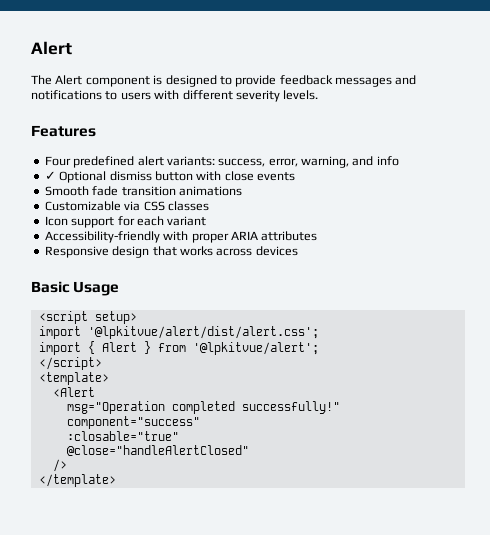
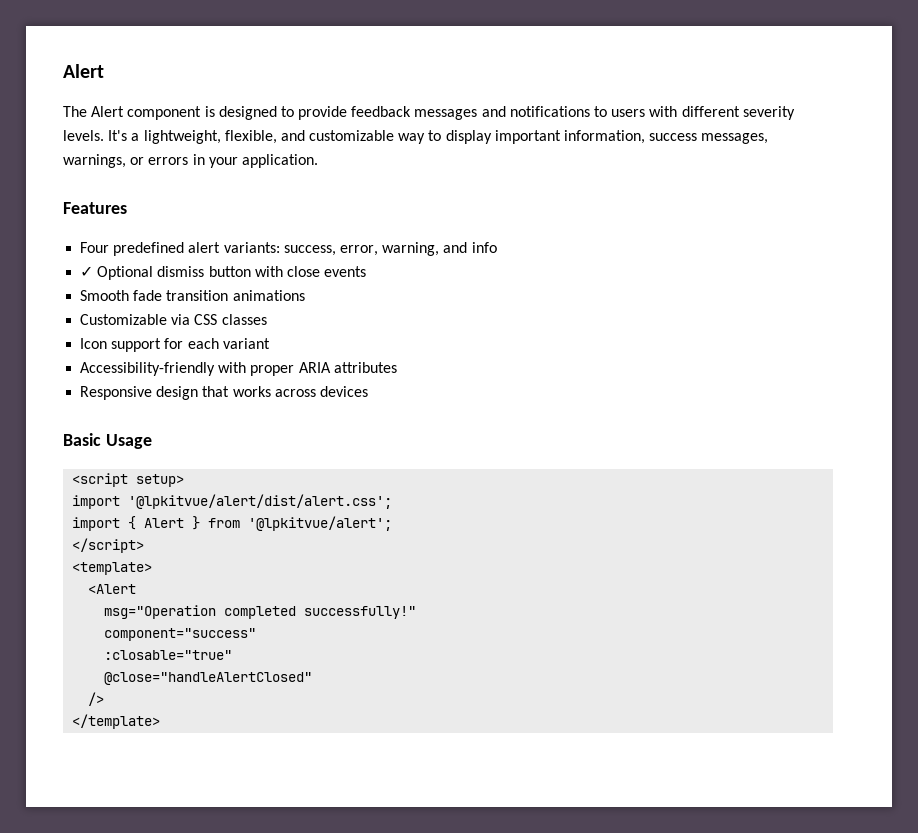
(319, 95) none -> [108,130,769,144] [63,154,318,168] It's a lightweight, flexible, and customizable way to display important information, success messages, warnings, or errors in your application.

